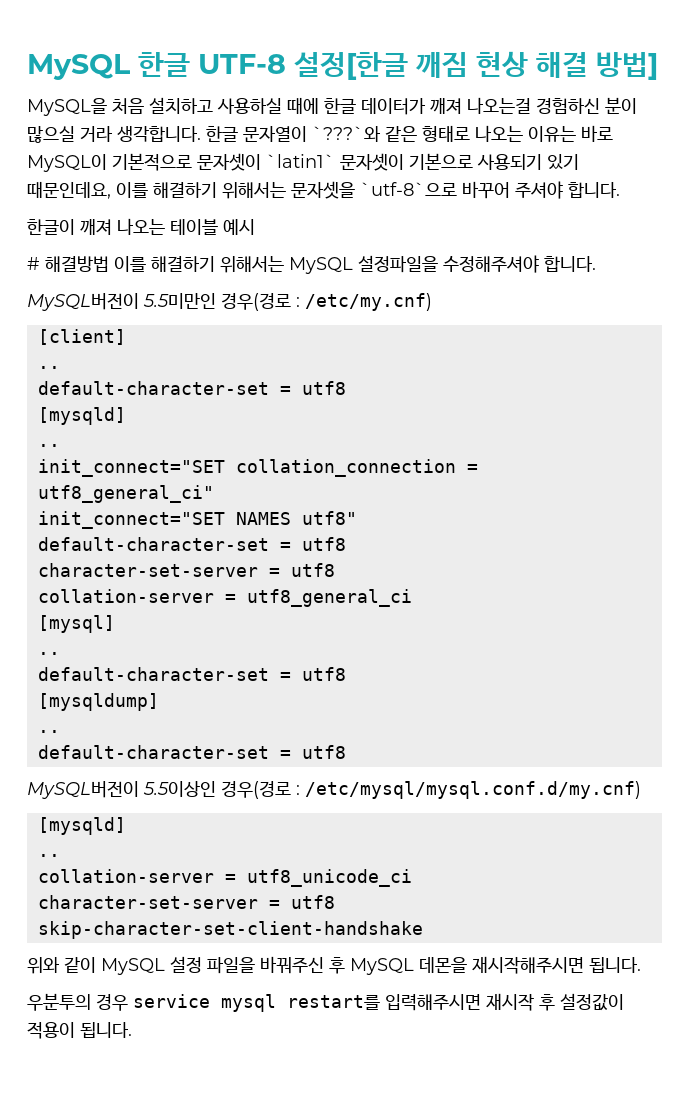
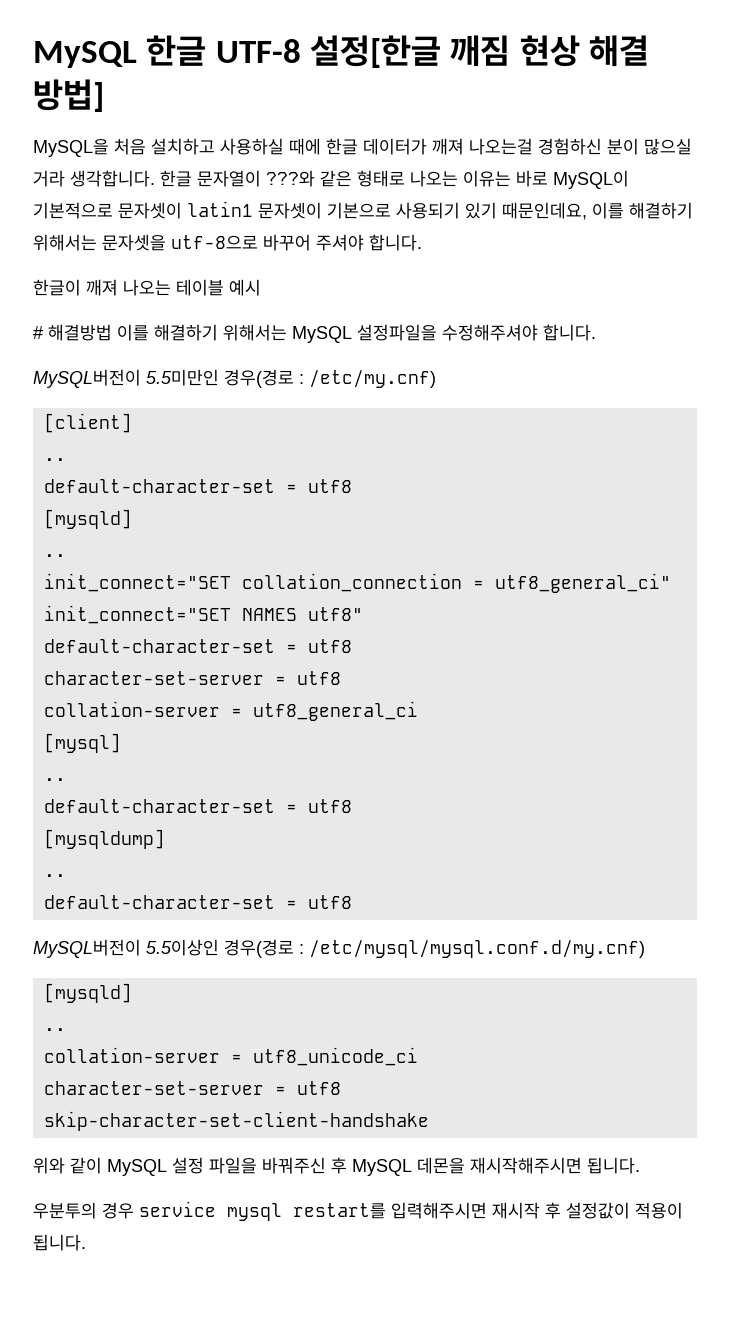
[312,126,381,142] `???`와 -> [266,170,315,187] ???와
[266,154,335,168] `latin1` -> [187,201,253,217] latin1
[360,182,457,196] `utf-8`으로 -> [171,235,258,249] utf-8으로

